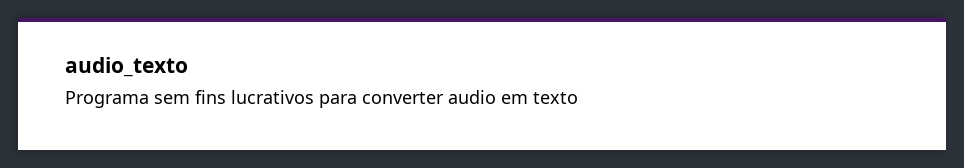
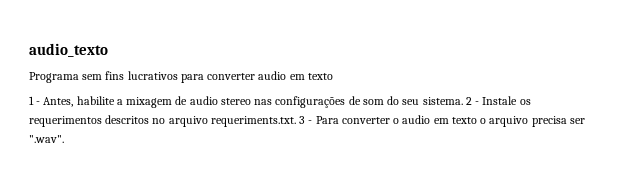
(578, 98) none -> [29,96,531,108] [29,115,585,127] [29,135,64,143] // 1 - Antes, habilite a mixagem de audio stereo nas configurações de som do seu sistema. 2 - Instale os requerimentos descritos no arquivo requeriments.txt. 3 - Para converter o audio em texto o arquivo precisa ser ".wav".

